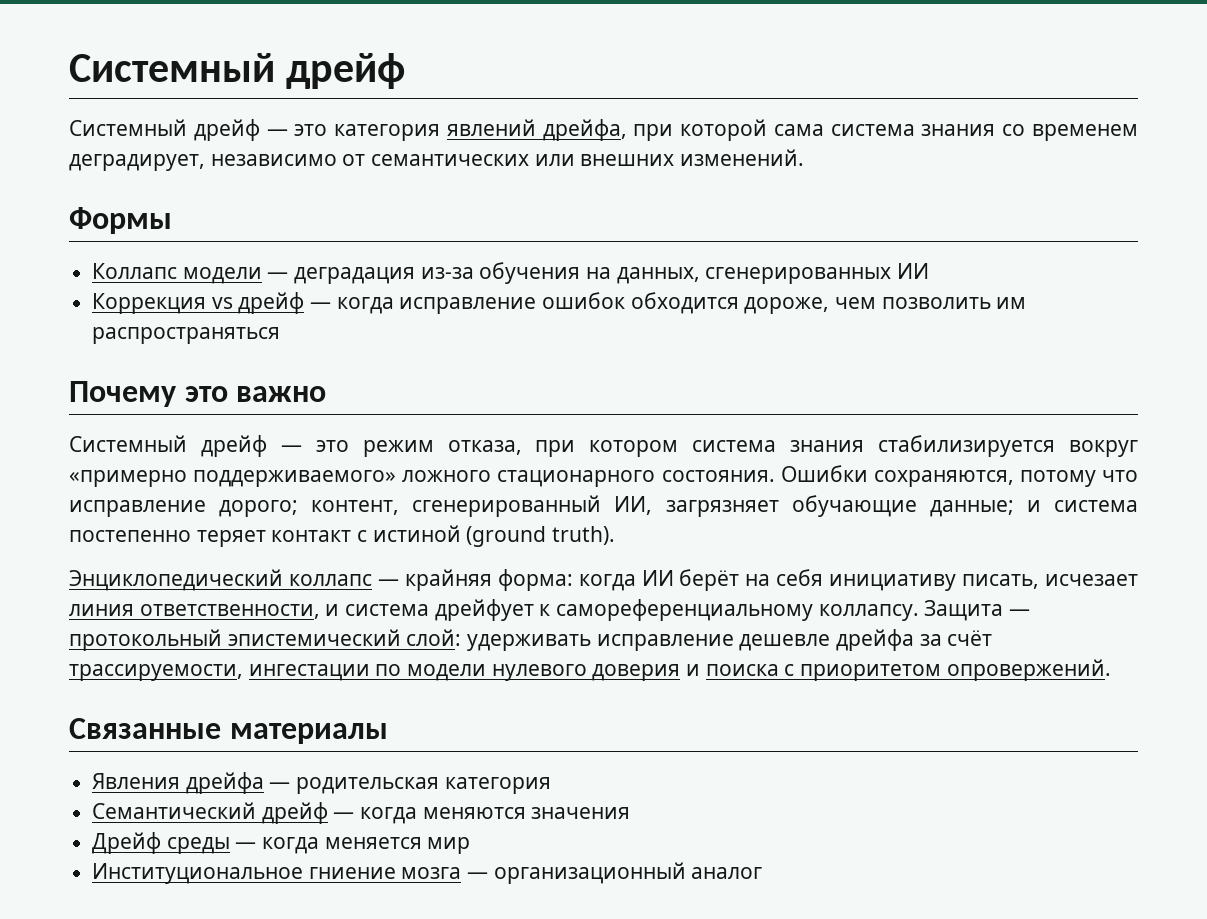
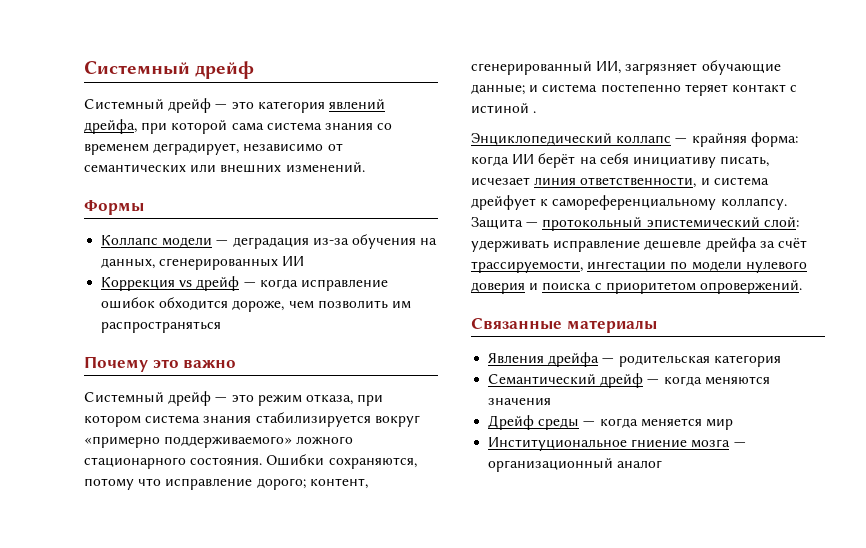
[466,526,616,547] (ground truth). -> [533,111,537,113] .

